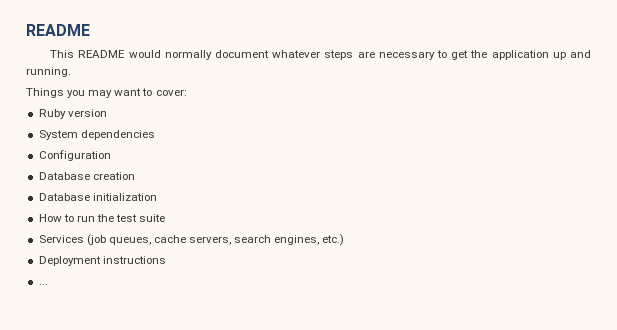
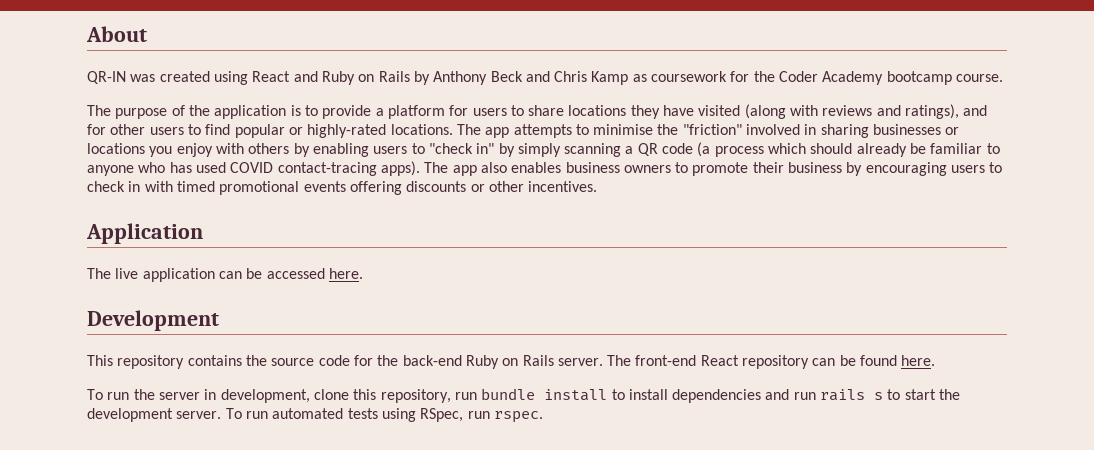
[26,24,90,36] [50,50,591,60] [26,67,71,77] [26,88,187,98] [38,109,107,119] [38,130,155,140] [38,150,111,161] [38,172,135,180] [38,193,157,201] [38,214,166,222] [38,234,345,246] [38,256,166,266] [38,284,48,285] README // This README would normally document whatever steps are necessary to get the application up and running. // Things you may want to cover: // Ruby version // System dependencies // Configuration // Database creation // Database initialization // How to run the test suite // Services (job queues, cache servers, search engines, etc.) // Deployment instructions // ... -> [86,26,147,42] [87,71,1004,85] [87,104,988,119] [87,124,960,138] [87,142,1000,157] [87,161,1003,176] [87,181,598,195] [86,223,203,244] [87,268,363,282] [87,310,219,331] [87,355,936,369] [87,388,961,403] [87,408,543,423] About // QR-IN was created using React and Ruby on Rails by Anthony Beck and Chris Kamp as coursework for the Coder Academy bootcamp course. // The purpose of the application is to provide a platform for users to share locations they have visited (along with reviews and ratings), and for other users to find popular or highly-rated locations. The app attempts to minimise the "friction" involved in sharing businesses or locations you enjoy with others by enabling users to "check in" by simply scanning a QR code (a process which should already be familiar to anyone who has used COVID contact-tracing apps). The app also enables business owners to promote their business by encouraging users to check in with timed promotional events offering discounts or other incentives. // Application // The live application can be accessed here. // Development // This repository contains the source code for the back-end Ruby on Rails server. The front-end React repository can be found here. // To run the server in development, clone this repository, run bundle install to install dependencies and run rails s to start the development server. To run automated tests using RSpec, run rspec.

